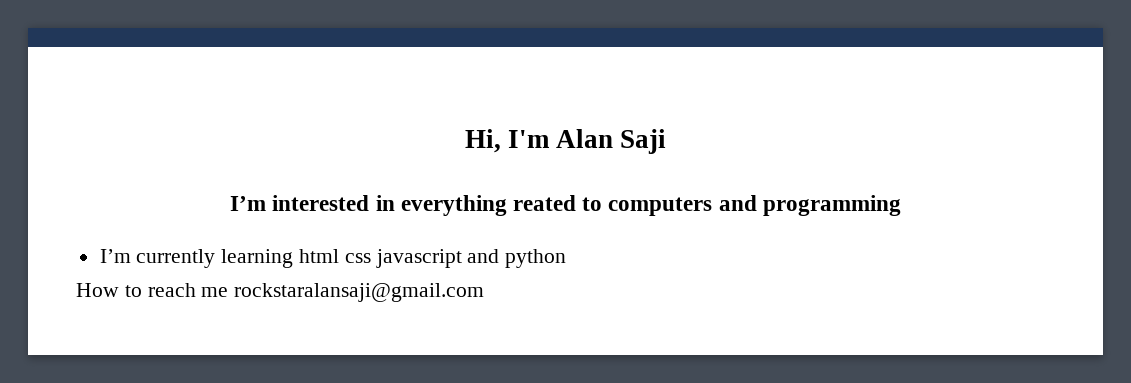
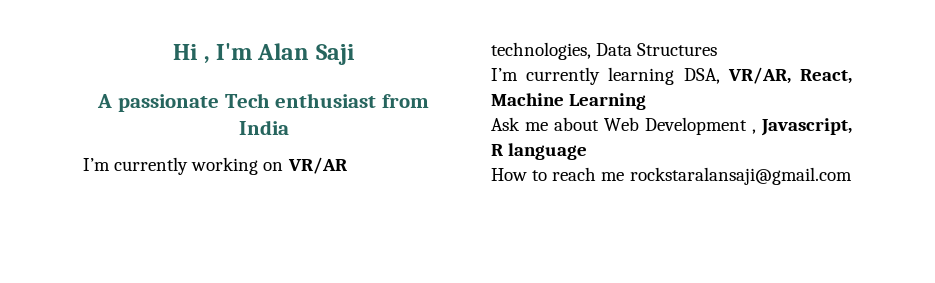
[464,129,501,153] Hi, -> [173,44,210,64] Hi ,
[230,195,901,216] [99,249,567,268] I’m interested in everything reated to computers and programming // I’m currently learning html css javascript and python -> [97,93,429,112] [238,120,289,135] [83,157,347,175] [491,42,718,60] [491,67,852,85] [491,93,647,110] [491,117,852,136] [491,143,588,160] A passionate Tech enthusiast from India // I’m currently working on VR/AR technologies, Data Structures // I’m currently learning DSA, VR/AR, React, Machine Learning // Ask me about Web Development , Javascript, R language

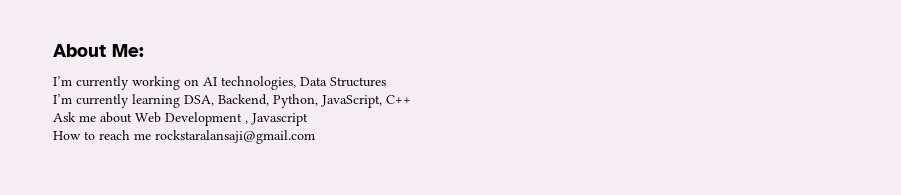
[173,43,355,65] [97,93,429,112] [238,120,289,135] Hi , I'm Alan Saji // A passionate Tech enthusiast from India -> [53,44,144,57] About Me:
[287,157,347,174] VR/AR -> [203,77,217,86] AI
[727,67,852,84] [491,93,647,110] VR/AR, React, Machine Learning -> [218,94,411,108] Backend, Python, JavaScript, C++
[761,118,852,136] [491,143,588,160] Javascript, R language -> [251,113,308,126] Javascript

